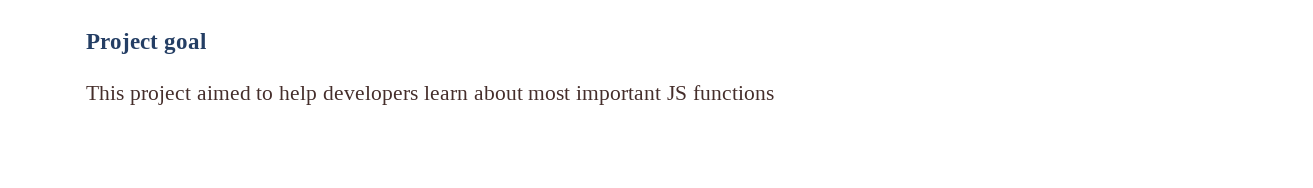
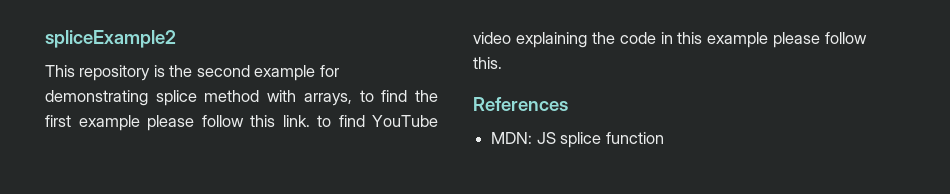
[86,33,207,54] Project goal -> [45,30,176,48] spliceExample2
[129,85,774,105] project aimed to help developers learn about most important JS functions -> [79,65,339,81] [45,90,439,106] [45,115,438,131] [473,32,867,48] [473,57,502,69] [473,97,568,111] [491,132,664,148] repository is the second example for demonstrating splice method with arrays, to find the first example please follow this link. to find YouTube video explaining the code in this example please follow this. // References // MDN: JS splice function

